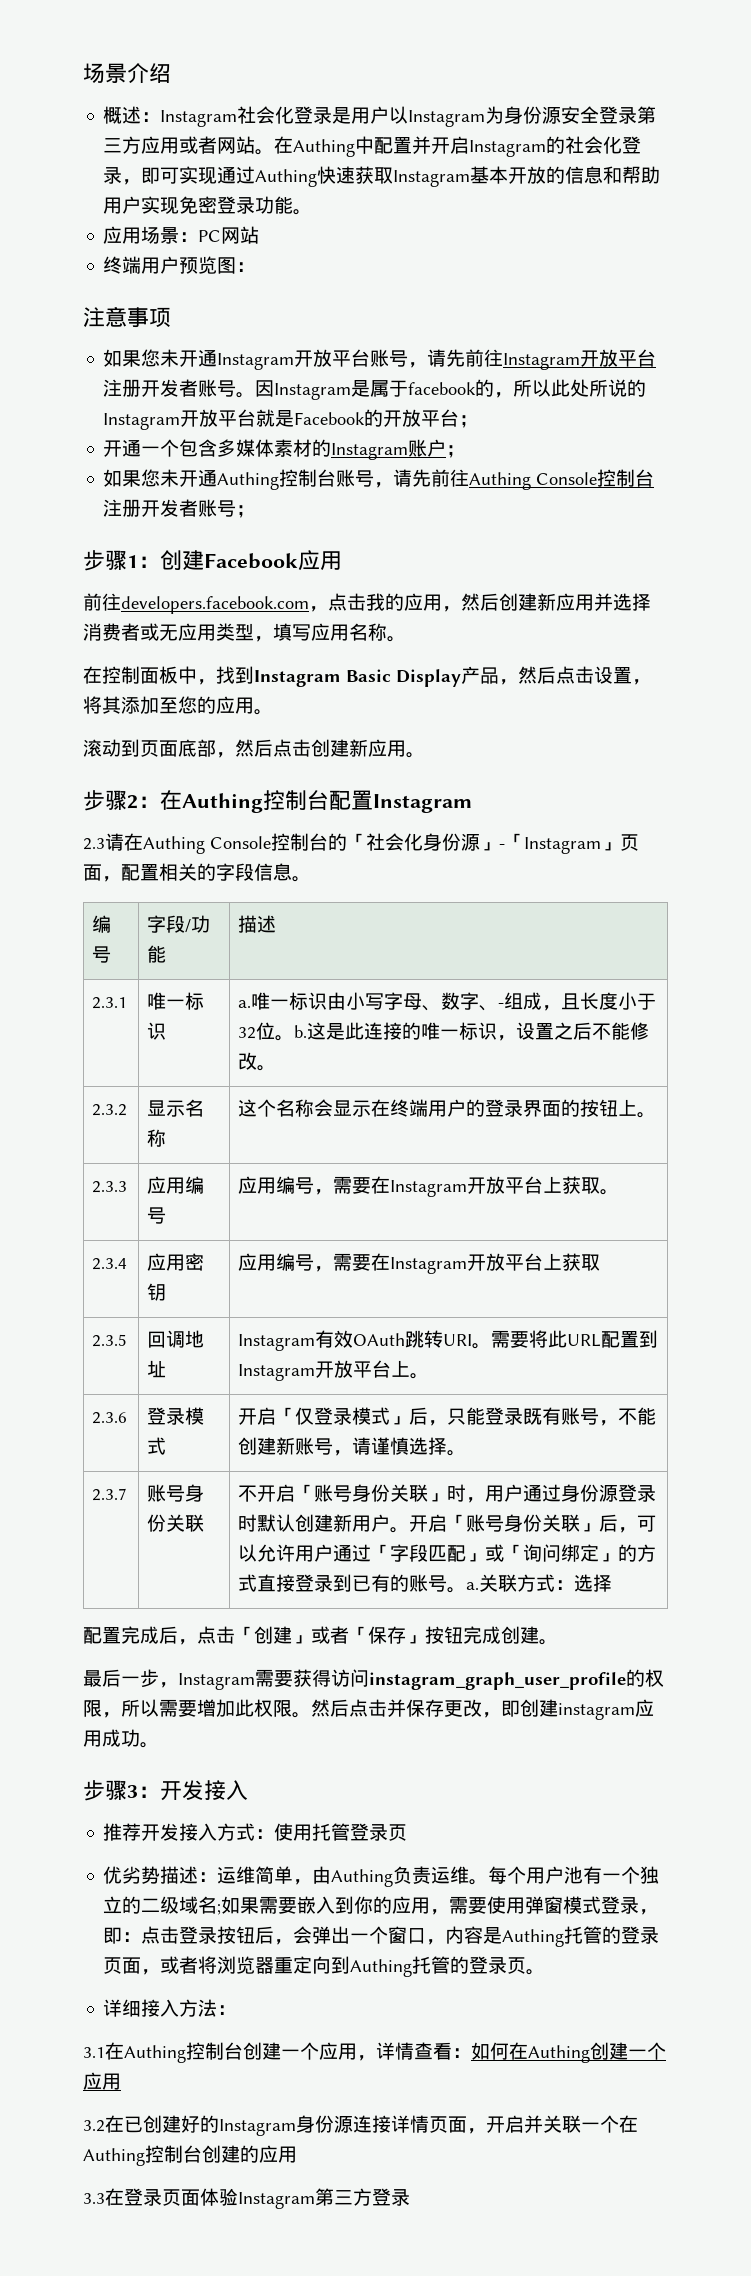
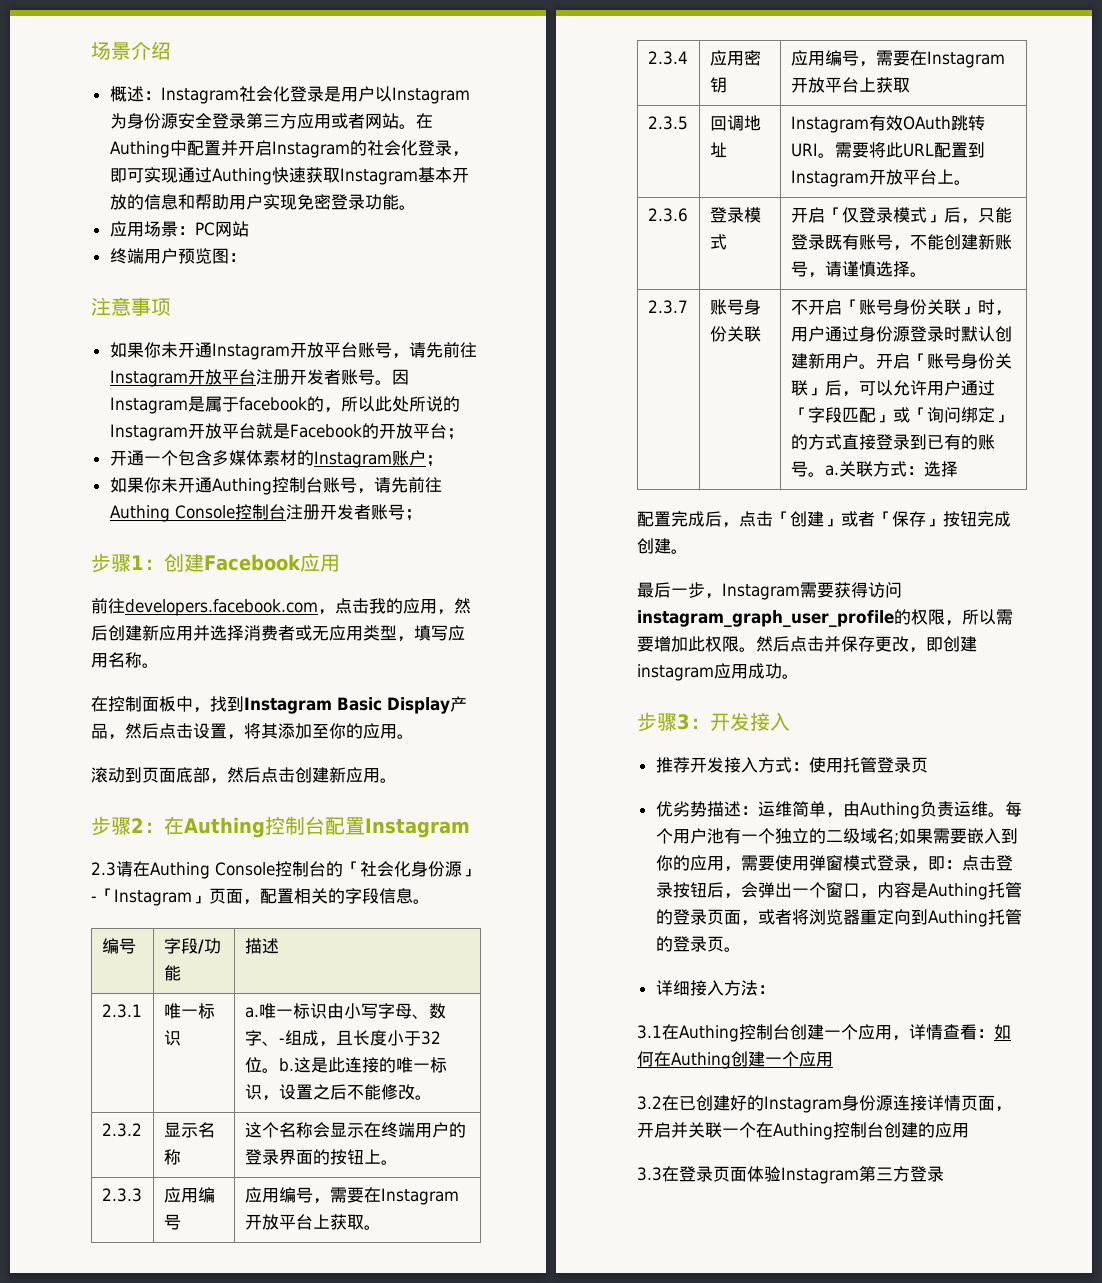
[141,349,161,367] 您 -> [143,342,161,358] 你
[141,469,161,487] 您 -> [143,477,161,493] 你
[178,696,197,714] 您 -> [329,723,346,739] 你

